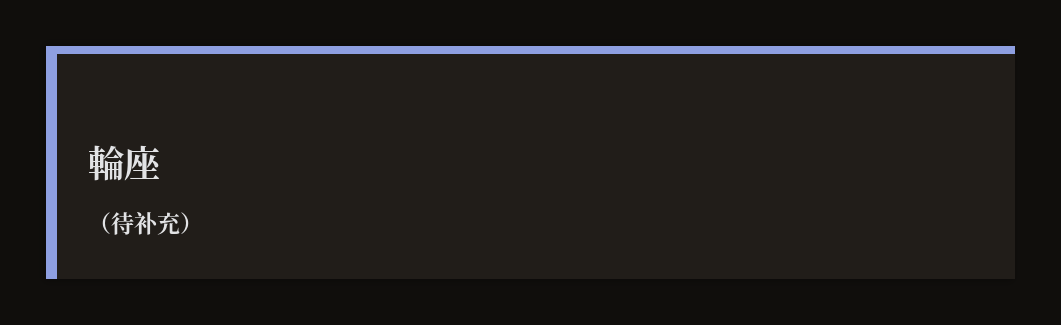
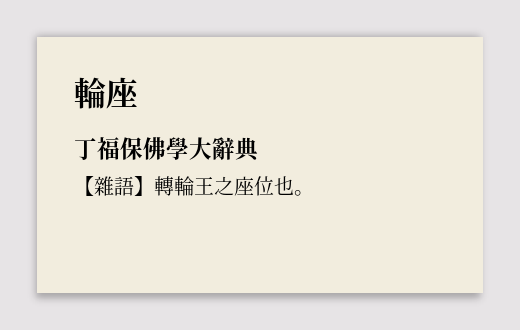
[88,211,203,235] （待补充） -> [74,137,261,162] [74,176,314,196] 丁福保佛學大辭典 // 【雜語】轉輪王之座位也。

